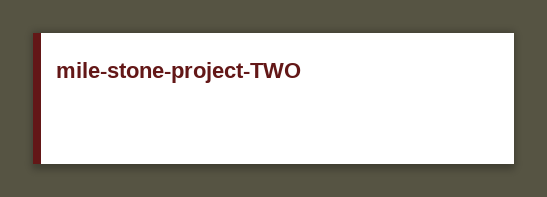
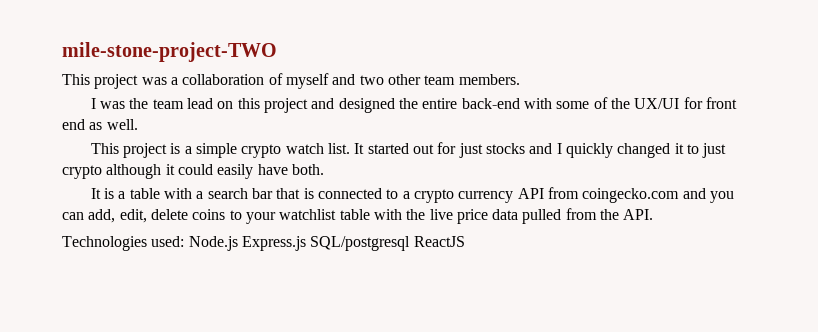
(301, 72) none -> [62,73,520,89] [90,97,737,113] [62,119,138,130] [90,142,727,158] [62,164,324,179] [90,187,734,203] [62,208,654,224] [62,236,465,251] // This project was a collaboration of myself and two other team members. // I was the team lead on this project and designed the entire back-end with some of the UX/UI for front end as well. // This project is a simple crypto watch list. It started out for just stocks and I quickly changed it to just crypto although it could easily have both. // It is a table with a search bar that is connected to a crypto currency API from coingecko.com and you can add, edit, delete coins to your watchlist table with the live price data pulled from the API. // Technologies used: Node.js Express.js SQL/postgresql ReactJS

